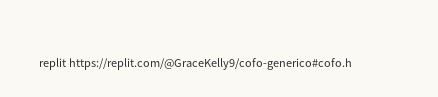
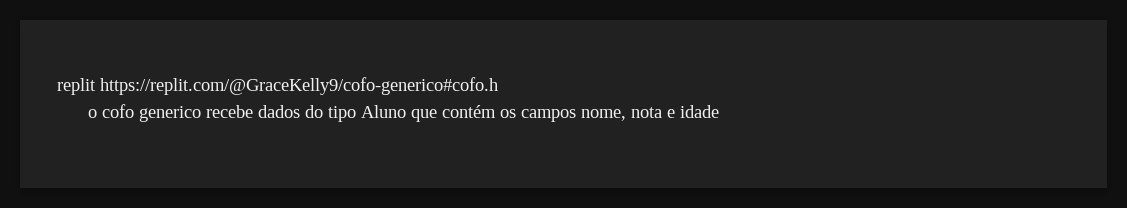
(352, 64) none -> [87,104,719,122] // o cofo generico recebe dados do tipo Aluno que contém os campos nome, nota e idade

